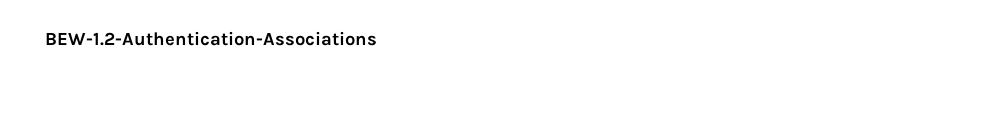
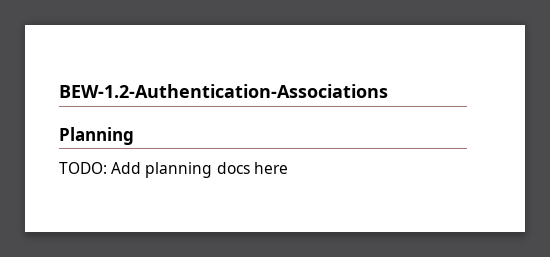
(377, 38) none -> [59,127,134,145] [59,162,288,178] // Planning // TODO: Add planning docs here

